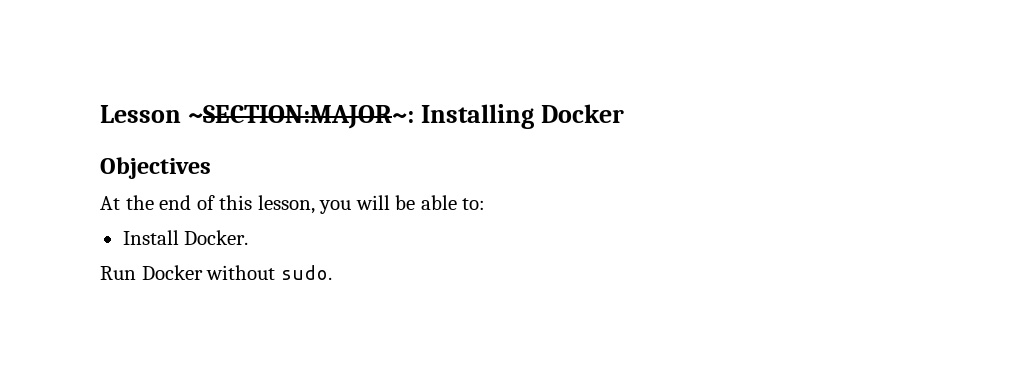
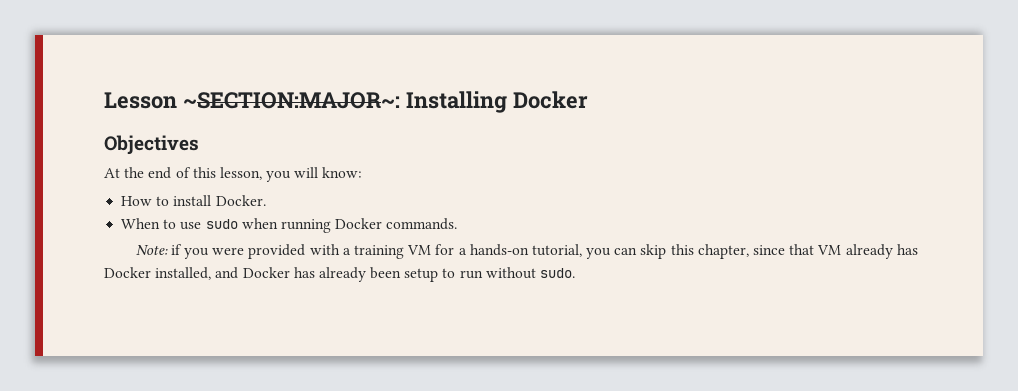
[395,195,486,210] [122,230,249,245] [100,265,203,280] be able to: // Install Docker. // Run Docker -> [322,167,363,178] [121,195,266,206] [121,218,458,233] [135,244,918,259] [104,267,483,282] know: // How to install Docker. // When to use sudo when running Docker commands. // Note: if you were provided with a training VM for a hands-on tutorial, you can skip this chapter, since that VM already has Docker installed, and Docker has already been setup to run

